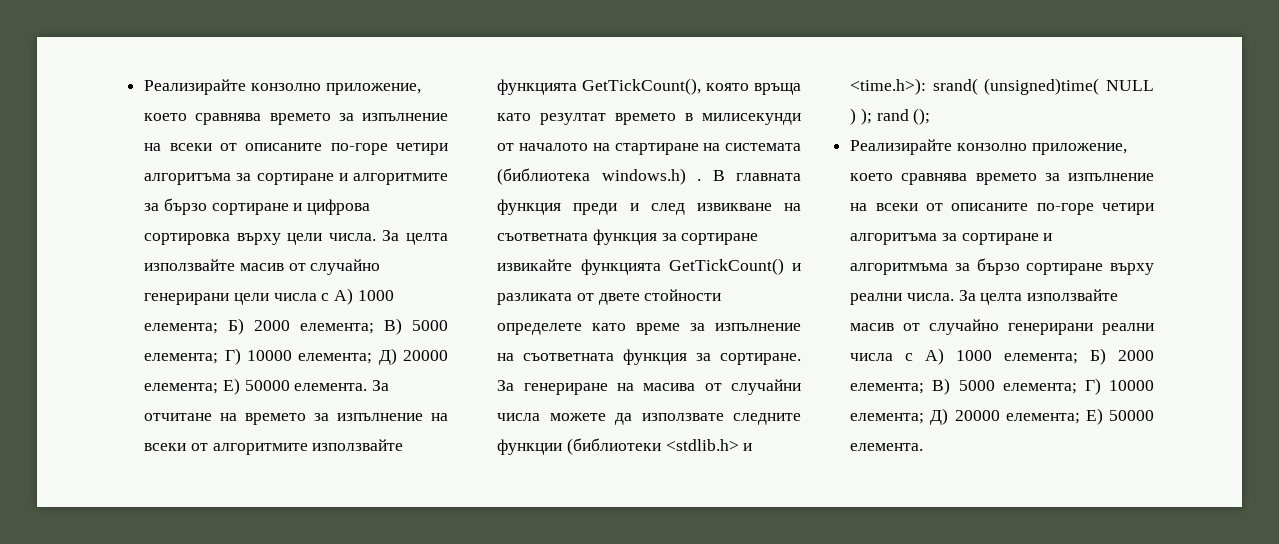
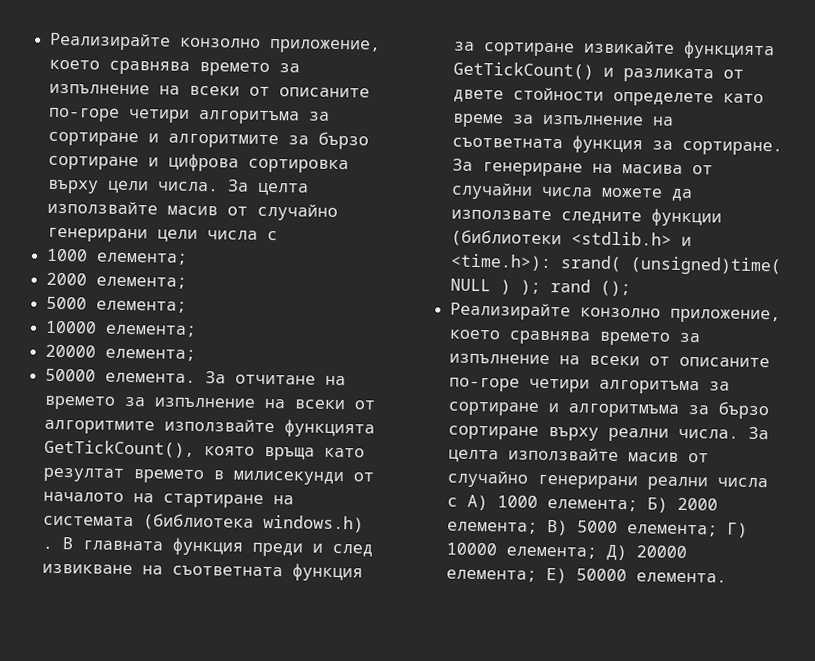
[334,288,394,305] [144,318,448,335] [144,348,448,365] [144,378,240,395] А) 1000 елемента; Б) 2000 елемента; В) 5000 елемента; Г) 10000 елемента; Д) 20000 елемента; Е) -> [46,248,189,265] [46,272,188,289] [46,296,188,313] [45,320,198,337] [45,344,197,361] // 1000 елемента; // 2000 елемента; // 5000 елемента; // 10000 елемента; // 20000 елемента; //

